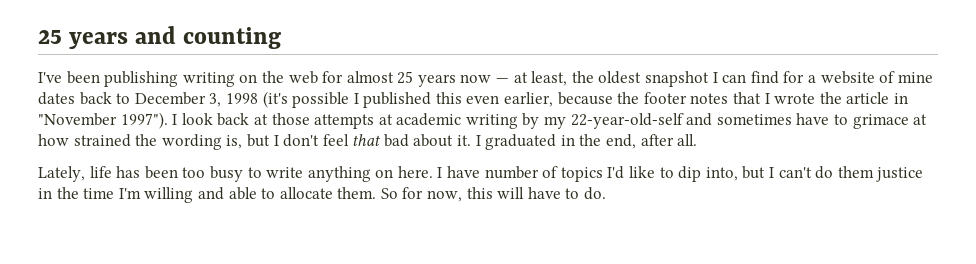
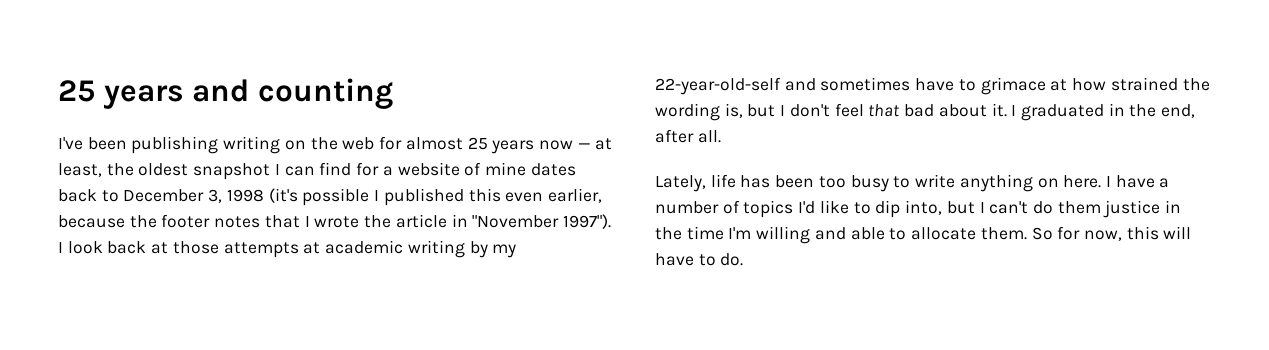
(481, 172) none -> [1159,178,1170,188] a

